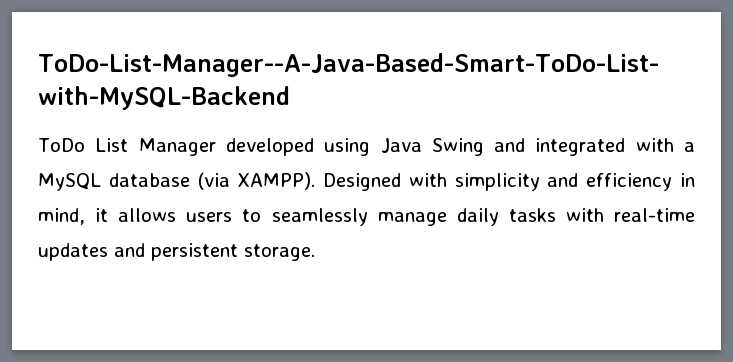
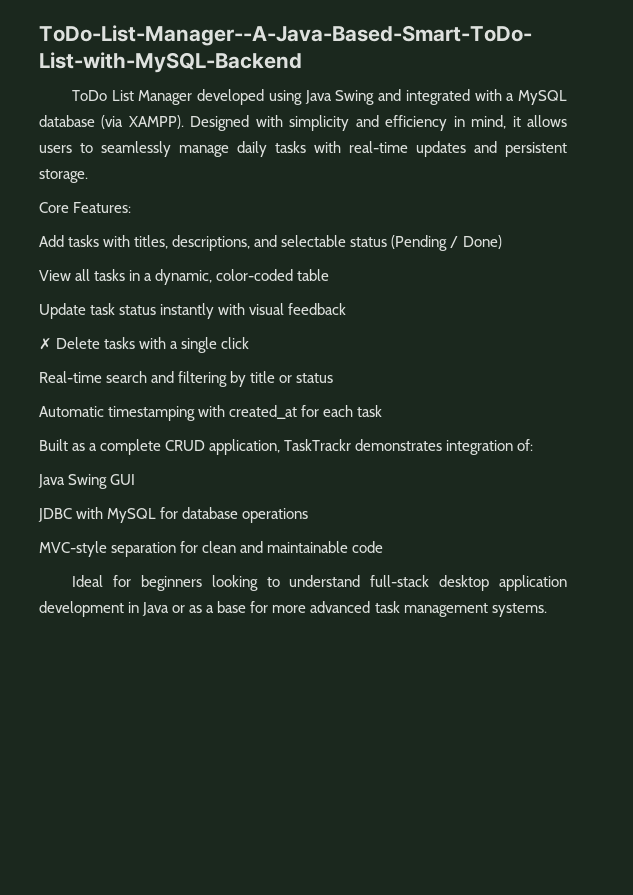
(315, 252) none -> [39,202,132,213] [39,235,502,251] [39,269,330,285] [39,303,347,319] [39,337,250,353] [39,371,334,387] [39,405,383,421] [39,439,534,455] [38,474,136,489] [38,507,309,523] [39,541,384,557] [72,575,567,591] [39,601,547,617] // Core Features: // Add tasks with titles, descriptions, and selectable status (Pending / Done) // View all tasks in a dynamic, color-coded table // Update task status instantly with visual feedback // ✗ Delete tasks with a single click // Real-time search and filtering by title or status // Automatic timestamping with created_at for each task // Built as a complete CRUD application, TaskTrackr demonstrates integration of: // Java Swing GUI // JDBC with MySQL for database operations // MVC-style separation for clean and maintainable code // Ideal for beginners looking to understand full-stack desktop application development in Java or as a base for more advanced task management systems.

